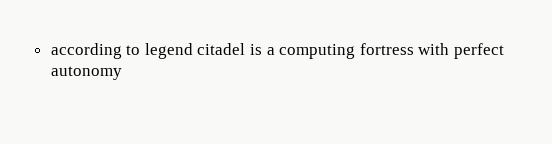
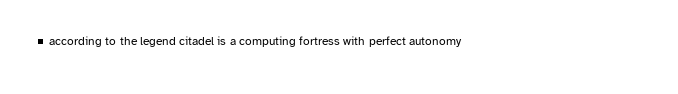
(141, 50) none -> [119,37,138,45] the

